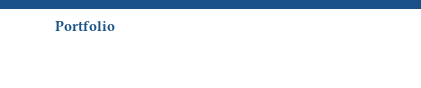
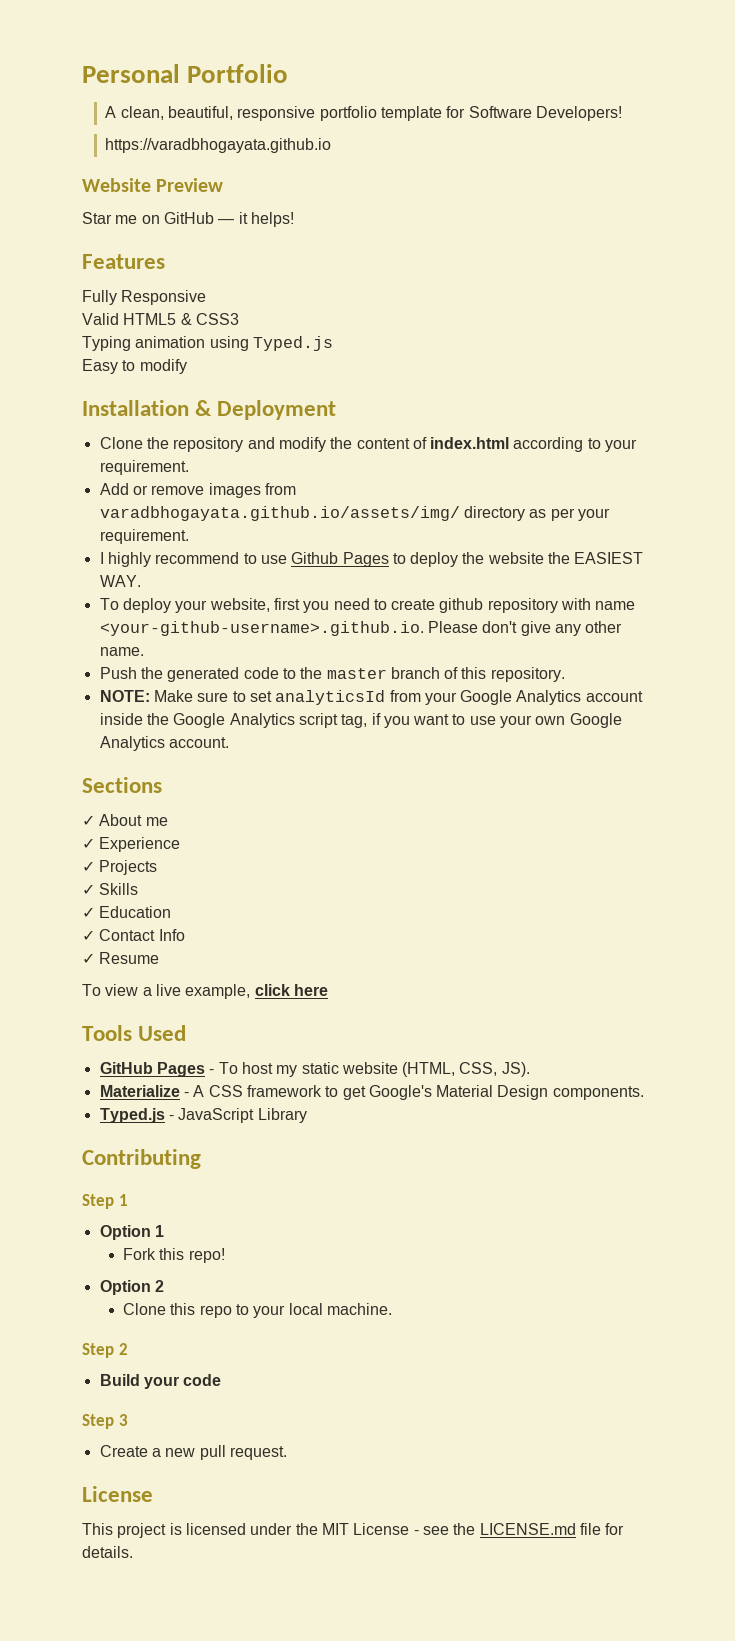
(55, 25) none -> [82,64,180,83] Personal
(115, 25) none -> [105,106,623,121] [105,138,332,153] [82,178,224,192] [82,212,294,227] [82,254,165,269] [82,290,207,305] [82,313,239,325] [82,336,333,351] [82,359,187,374] [82,400,337,420] [99,437,638,452] [99,460,189,475] [99,483,296,498] [99,506,610,521] [99,529,189,544] [99,552,644,567] [99,575,141,587] [99,598,636,613] [99,621,623,636] [99,647,144,656] [99,667,565,682] [99,690,643,705] [99,713,622,728] [99,736,229,751] [82,777,162,793] [82,814,168,826] [82,837,181,852] [82,860,158,875] [82,883,139,895] [82,906,172,918] [82,929,185,941] [82,952,160,964] [82,984,328,999] [82,1025,187,1041] [99,1062,530,1077] [99,1085,644,1100] [99,1108,307,1123] [82,1149,201,1169] [82,1194,128,1209] [99,1225,164,1240] [123,1248,225,1263] [99,1280,164,1295] [123,1303,392,1318] [82,1343,128,1358] [99,1374,222,1389] [82,1414,128,1429] [99,1445,287,1460] [82,1486,153,1502] [82,1523,625,1538] [82,1546,133,1558] // A clean, beautiful, responsive portfolio template for Software Developers! // https://varadbhogayata.github.io // Website Preview // Star me on GitHub — it helps! // Features // Fully Responsive // Valid HTML5 & CSS3 // Typing animation using Typed.js // Easy to modify // Installation & Deployment // Clone the repository and modify the content of index.html according to your requirement. // Add or remove images from varadbhogayata.github.io/assets/img/ directory as per your requirement. // I highly recommend to use Github Pages to deploy the website the EASIEST WAY. // To deploy your website, first you need to create github repository with name <your-github-username>.github.io. Please don't give any other name. // Push the generated code to the master branch of this repository. // NOTE: Make sure to set analyticsId from your Google Analytics account inside the Google Analytics script tag, if you want to use your own Google Analytics account. // Sections // ✓ About me // ✓ Experience // ✓ Projects // ✓ Skills // ✓ Education // ✓ Contact Info // ✓ Resume // To view a live example, click here // Tools Used // GitHub Pages - To host my static website (HTML, CSS, JS). // Materialize - A CSS framework to get Google's Material Design components. // Typed.js - JavaScript Library // Contributing // Step 1 // Option 1 // Fork this repo! // Option 2 // Clone this repo to your local machine. // Step 2 // Build your code // Step 3 // Create a new pull request. // License // This project is licensed under the MIT License - see the LICENSE.md file for details.

